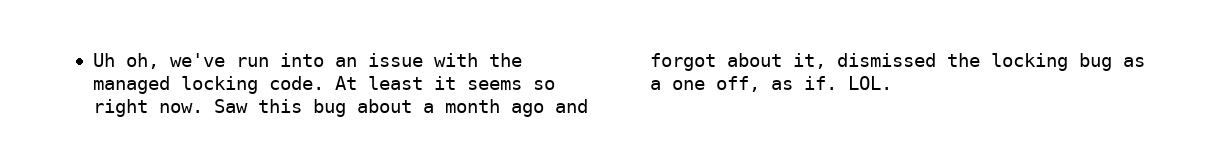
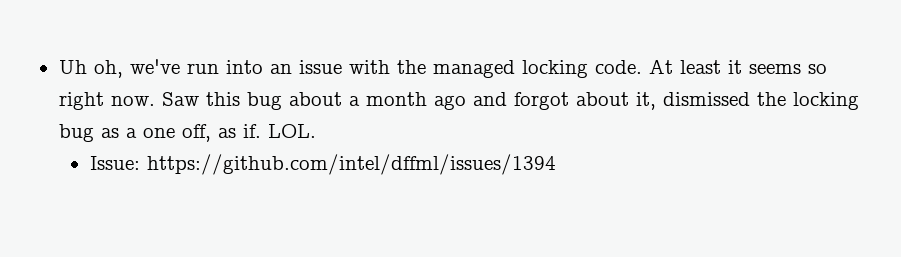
(892, 83) none -> [89,154,556,175] // Issue: https://github.com/intel/dffml/issues/1394

